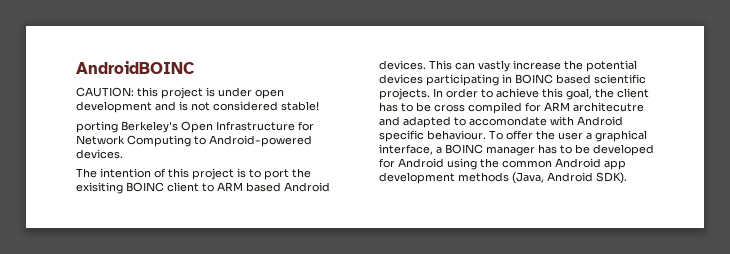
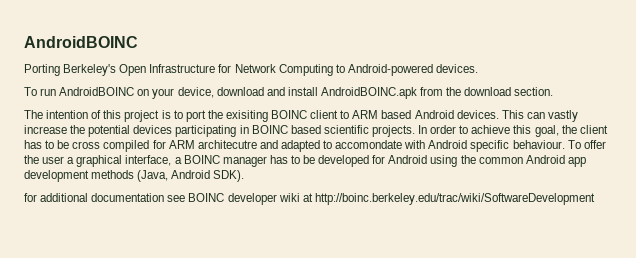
[76,87,284,99] [76,101,319,113] [76,121,118,133] CAUTION: this project is under open development and is not considered stable! // porting -> [24,64,60,76] Porting
(123, 154) none -> [24,87,554,99] // To run AndroidBOINC on your device, download and install AndroidBOINC.apk from the download section.
(627, 178) none -> [24,193,595,205] // for additional documentation see BOINC developer wiki at http://boinc.berkeley.edu/trac/wiki/SoftwareDevelopment

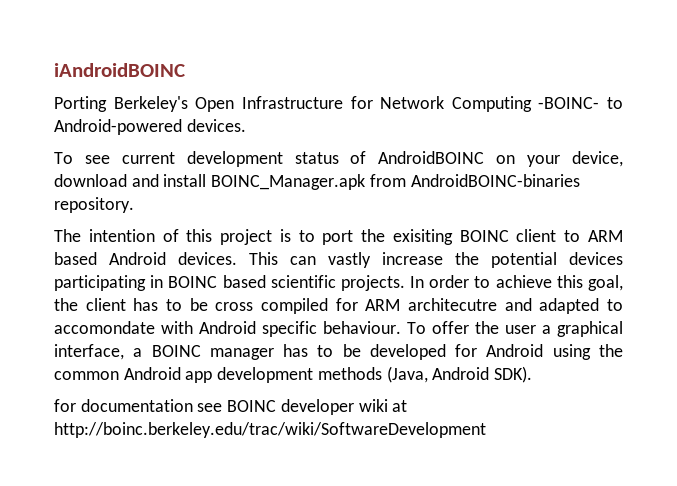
[24,36,138,48] AndroidBOINC -> [54,63,185,77] iAndroidBOINC
(333, 70) none -> [538,97,600,109] -BOINC-
[40,88,57,96] run -> [84,151,367,167] see current development status of
[320,87,554,99] AndroidBOINC.apk from the download section. -> [211,174,580,190] [54,197,134,213] BOINC_Manager.apk from AndroidBOINC-binaries repository.
[40,193,89,202] additional -> (76, 405) none

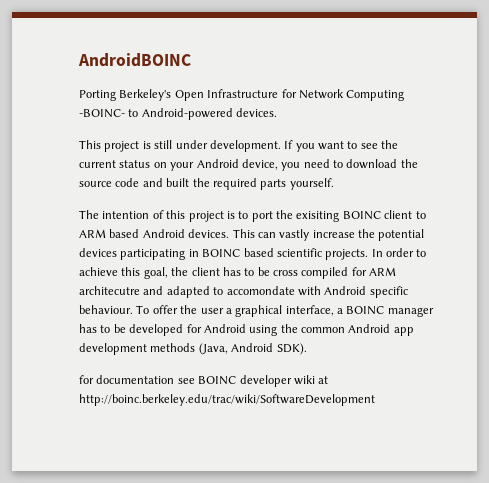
[54,63,185,77] iAndroidBOINC -> [78,53,191,67] AndroidBOINC
[54,151,624,167] [54,174,580,190] [54,197,134,213] To see current development status of AndroidBOINC on your device, download and install BOINC_Manager.apk from AndroidBOINC-binaries repository. -> [79,140,399,152] [79,159,418,171] [79,178,334,190] This project is still under development. If you want to see the current status on your Android device, you need to download the source code and built the required parts yourself.

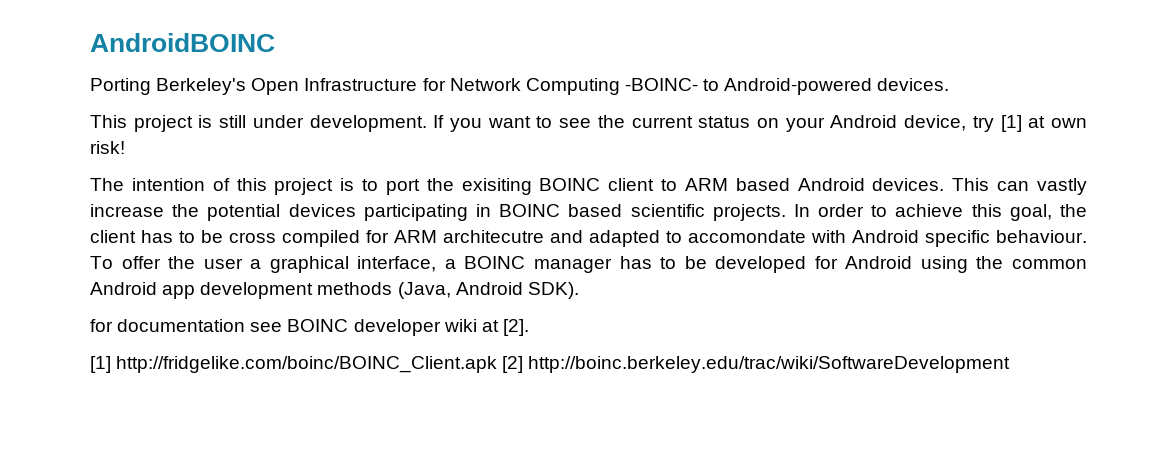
[281,159,418,171] [79,178,334,190] you need to download the source code and built the required parts yourself. -> [972,115,1087,132] [90,141,125,154] try [1] at own risk!
(329, 380) none -> [502,319,529,336] [90,356,524,373] [2]. // [1] http://fridgelike.com/boinc/BOINC_Client.apk [2]

